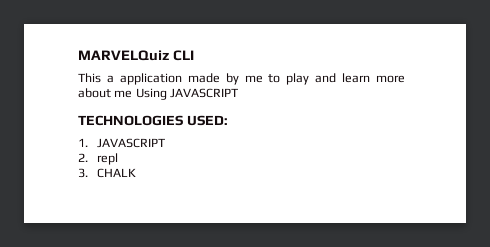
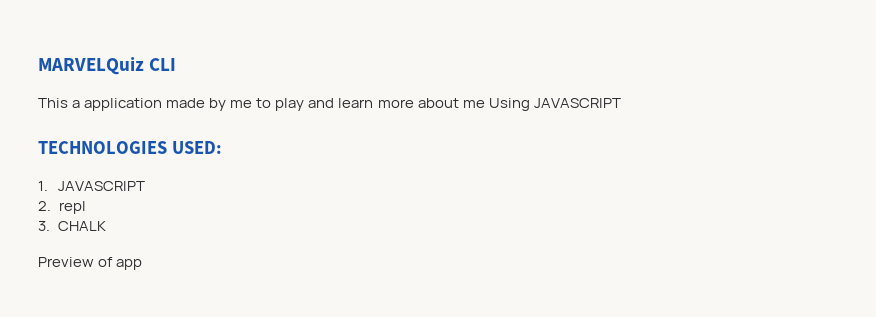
(136, 173) none -> [38,257,143,270] // Preview of app

